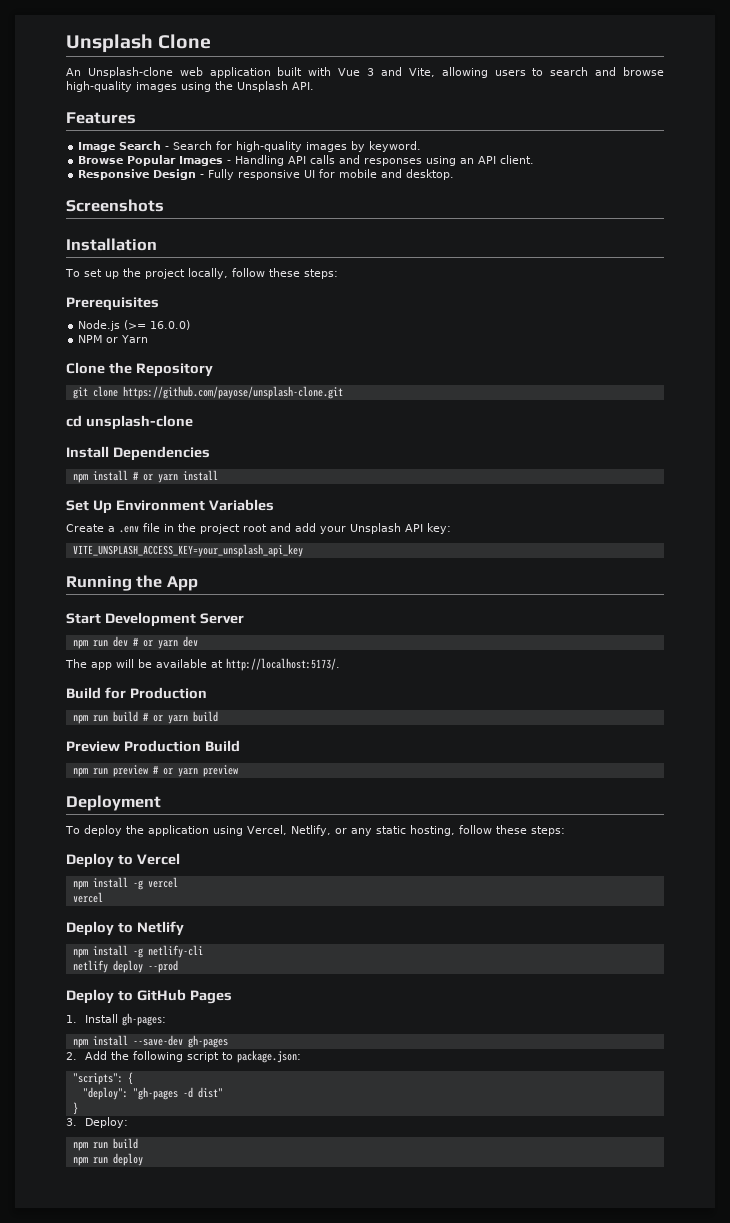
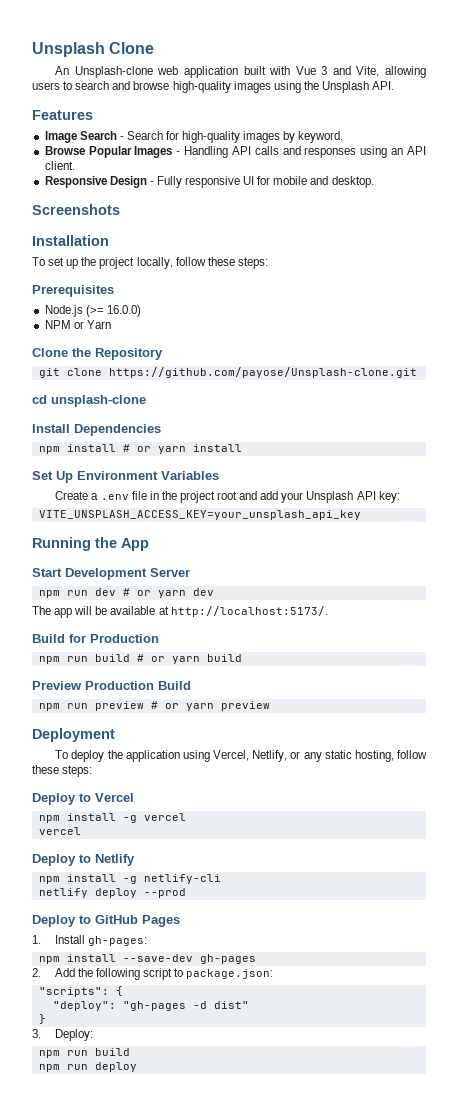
[122,386,343,399] https://github.com/payose/unsplash-clone.git -> [108,367,417,378] https://github.com/payose/Unsplash-clone.git

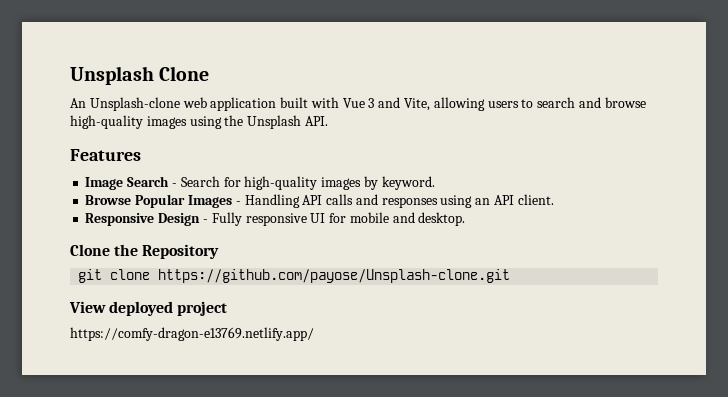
[32,204,120,215] [32,235,109,246] [32,257,268,269] [32,285,114,297] [44,305,141,317] [44,320,111,329] // Screenshots // Installation // To set up the project locally, follow these steps: // Prerequisites // Node.js (>= 16.0.0) // NPM or Yarn -> (466, 219) none
[32,395,146,407] [32,424,161,436] [38,444,242,454] [32,471,219,483] [55,491,400,503] [38,510,361,520] [32,537,149,551] [32,568,190,580] [38,588,214,598] [32,606,328,618] [32,634,159,643] [38,654,242,664] [32,681,191,690] [38,701,270,711] [32,728,115,742] [55,750,427,762] [32,765,93,777] [32,793,134,805] [38,813,186,823] [38,827,81,835] [32,854,135,866] [38,874,221,884] [38,888,186,898] [32,915,180,927] [32,935,147,946] [38,954,256,964] [32,968,274,980] [38,986,123,997] [52,1001,249,1011] [38,1014,46,1024] [32,1029,93,1041] [38,1048,130,1058] [38,1062,137,1072] cd unsplash-clone // Install Dependencies // npm install # or yarn install // Set Up Environment Variables // Create a .env file in the project root and add your Unsplash API key: // VITE_UNSPLASH_ACCESS_KEY=your_unsplash_api_key // Running the App // Start Development Server // npm run dev # or yarn dev // The app will be available at http://localhost:5173/. // Build for Production // npm run build # or yarn build // Preview Production Build // npm run preview # or yarn preview // Deployment // To deploy the application using Vercel, Netlify, or any static hosting, follow these steps: // Deploy to Vercel // npm install -g vercel // vercel // Deploy to Netlify // npm install -g netlify-cli // netlify deploy --prod // Deploy to GitHub Pages // 1. Install gh-pages: // npm install --save-dev gh-pages // 2. Add the following script to package.json: // "scripts": { // "deploy": "gh-pages -d dist" // } // 3. Deploy: // npm run build // npm run deploy -> [69,301,228,316] [70,327,314,341] View deployed project // https://comfy-dragon-e13769.netlify.app/

